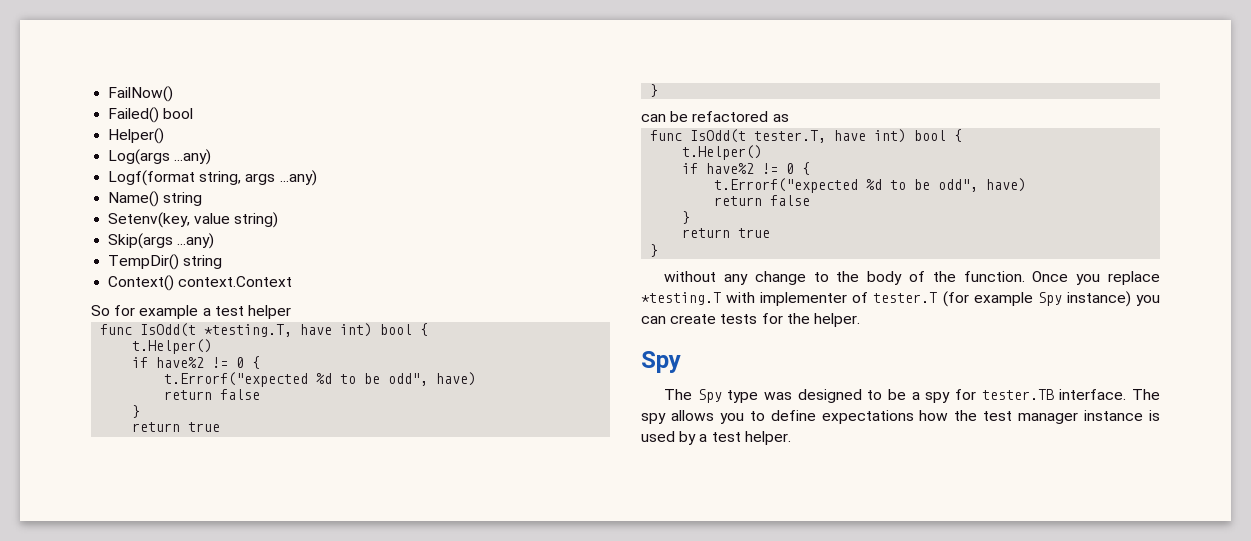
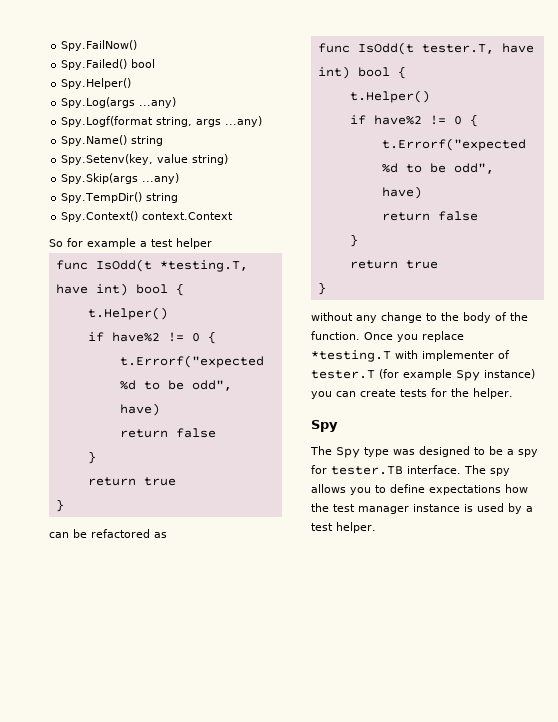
[108,86,174,102] [108,107,160,123] FailNow() // Failed() -> [61,40,138,51] [61,59,128,70] Spy.FailNow() // Spy.Failed()
[108,128,165,144] [108,149,212,165] [108,170,196,186] Helper() // Log(args ...any) // Logf(format -> [61,78,132,89] [61,97,177,108] [61,116,154,127] Spy.Helper() // Spy.Log(args ...any) // Spy.Logf(format
[108,191,203,207] [108,212,191,228] Name() string // Setenv(key, -> [61,135,164,146] [61,154,154,165] Spy.Name() string // Spy.Setenv(key,
[108,233,215,249] [108,254,223,270] [108,275,175,291] Skip(args ...any) // TempDir() string // Context() -> [61,173,180,184] [61,192,179,203] [61,211,139,222] Spy.Skip(args ...any) // Spy.TempDir() string // Spy.Context()

